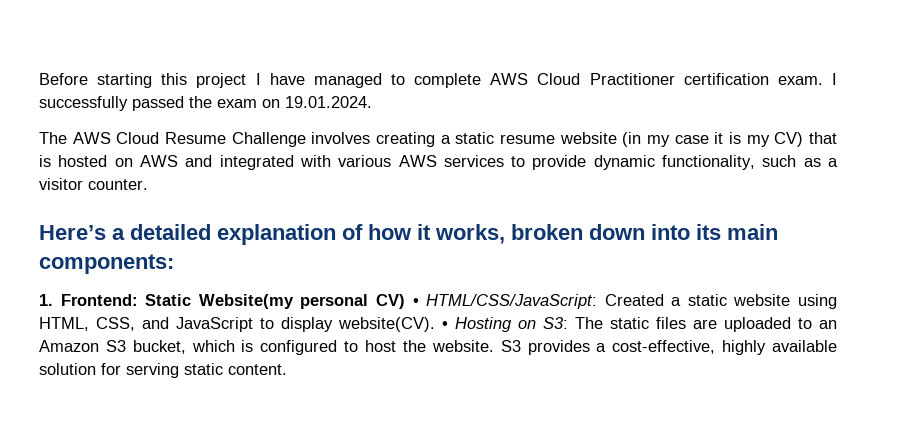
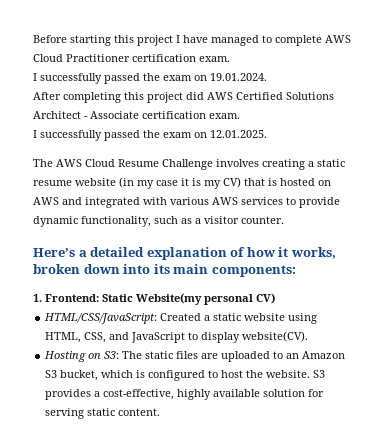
(823, 80) none -> (230, 59) //
(372, 102) none -> [33,92,334,103] [33,111,240,119] [33,130,267,141] // After completing this project did AWS Certified Solutions Architect - Associate certification exam. // I successfully passed the exam on 12.01.2025.
[412,298,419,306] • -> (275, 298) //
[442,321,448,329] • -> (309, 336) //

